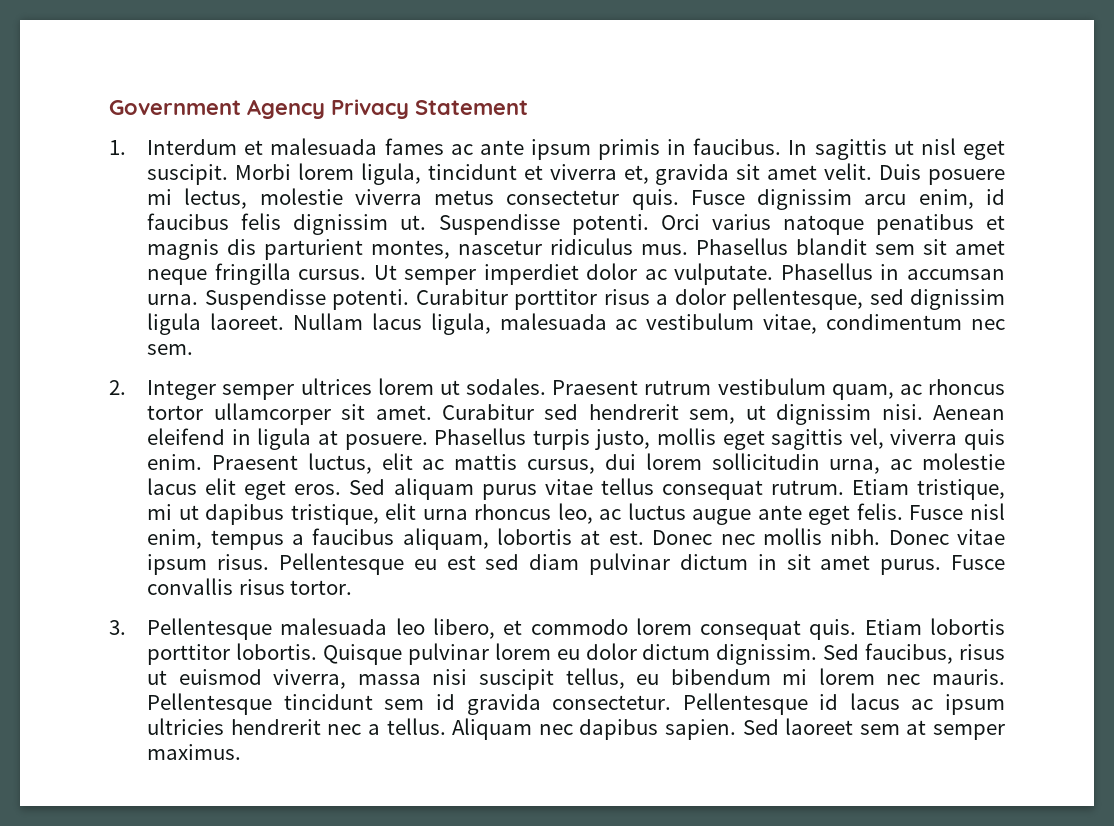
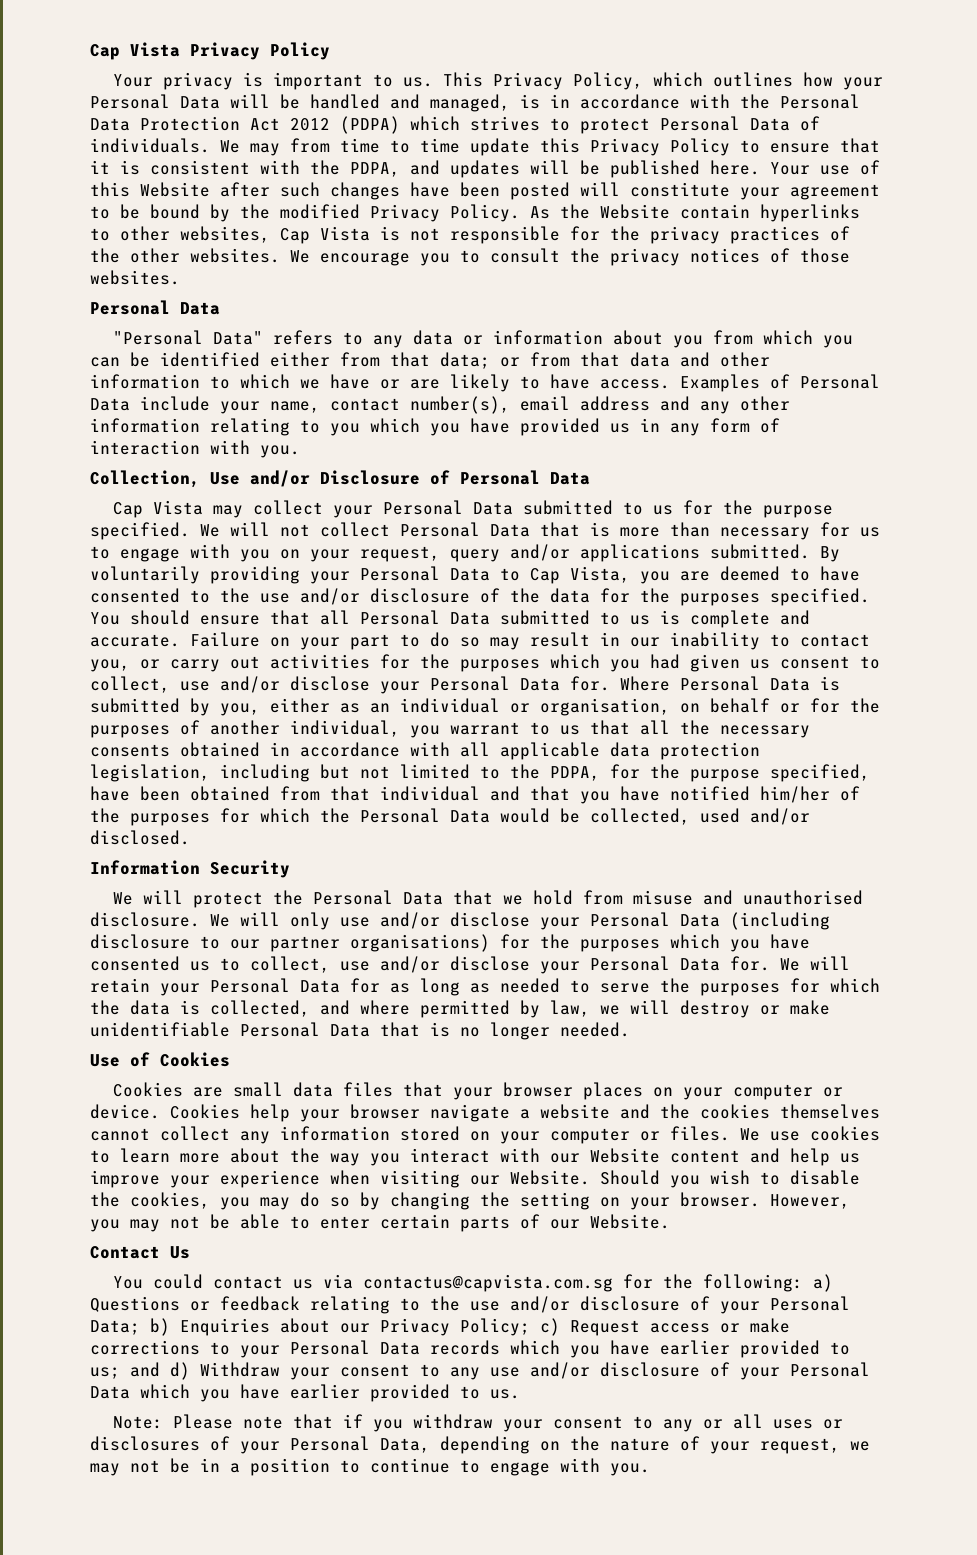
[109,99,528,119] [109,138,1005,160] [147,163,1006,185] [147,188,1006,210] [147,213,1006,235] [147,238,1006,260] [147,263,1005,285] [147,288,1006,310] [147,313,1005,335] [147,344,194,355] [109,378,1005,400] [147,403,1005,425] [147,428,1006,450] [147,453,1005,474] [147,478,1005,500] [147,503,1005,525] [147,528,1006,550] [147,553,1005,575] [147,578,353,595] [109,618,1005,640] [147,643,1005,665] [147,668,1005,690] [147,693,1006,715] [147,718,1006,740] [147,744,242,760] Government Agency Privacy Statement // 1. Interdum et malesuada fames ac ante ipsum primis in faucibus. In sagittis ut nisl eget suscipit. Morbi lorem ligula, tincidunt et viverra et, gravida sit amet velit. Duis posuere mi lectus, molestie viverra metus consectetur quis. Fusce dignissim arcu enim, id faucibus felis dignissim ut. Suspendisse potenti. Orci varius natoque penatibus et magnis dis parturient montes, nascetur ridiculus mus. Phasellus blandit sem sit amet neque fringilla cursus. Ut semper imperdiet dolor ac vulputate. Phasellus in accumsan urna. Suspendisse potenti. Curabitur porttitor risus a dolor pellentesque, sed dignissim ligula laoreet. Nullam lacus ligula, malesuada ac vestibulum vitae, condimentum nec sem. // 2. Integer semper ultrices lorem ut sodales. Praesent rutrum vestibulum quam, ac rhoncus tortor ullamcorper sit amet. Curabitur sed hendrerit sem, ut dignissim nisi. Aenean eleifend in ligula at posuere. Phasellus turpis justo, mollis eget sagittis vel, viverra quis enim. Praesent luctus, elit ac mattis cursus, dui lorem sollicitudin urna, ac molestie lacus elit eget eros. Sed aliquam purus vitae tellus consequat rutrum. Etiam tristique, mi ut dapibus tristique, elit urna rhoncus leo, ac luctus augue ante eget felis. Fusce nisl enim, tempus a faucibus aliquam, lobortis at est. Donec nec mollis nibh. Donec vitae ipsum risus. Pellentesque eu est sed diam pulvinar dictum in sit amet purus. Fusce convallis risus tortor. // 3. Pellentesque malesuada leo libero, et commodo lorem consequat quis. Etiam lobortis porttitor lobortis. Quisque pulvinar lorem eu dolor dictum dignissim. Sed faucibus, risus ut euismod viverra, massa nisi suscipit tellus, eu bibendum mi lorem nec mauris. Pellentesque tincidunt sem id gravida consectetur. Pellentesque id lacus ac ipsum ultricies hendrerit nec a tellus. Aliquam nec dapibus sapien. Sed laoreet sem at semper maximus. -> [90,42,330,60] [113,72,884,90] [90,94,860,112] [90,116,820,134] [90,138,880,156] [90,160,880,178] [90,182,880,200] [90,204,860,222] [90,226,850,244] [90,248,850,266] [90,270,180,285] [90,300,220,315] [113,330,854,348] [90,352,770,369] [90,374,880,392] [90,396,790,414] [90,418,780,436] [90,440,300,458] [90,470,590,488] [113,500,834,518] [90,522,880,540] [90,544,840,562] [90,566,860,584] [90,588,870,606] [90,610,810,628] [90,632,870,650] [90,654,880,672] [90,676,840,694] [90,698,880,716] [90,720,810,738] [90,742,760,760] [90,764,870,782] [90,786,860,804] [90,808,810,826] [90,830,190,845] [90,860,290,878] [113,890,864,908] [90,912,830,930] [90,934,810,952] [90,956,850,974] [90,978,880,996] [90,1000,830,1018] [90,1022,630,1040] [90,1052,230,1067] [113,1082,844,1100] [90,1104,880,1122] [90,1126,880,1144] [90,1148,860,1166] [90,1170,860,1188] [90,1192,850,1210] [90,1214,670,1232] [90,1246,190,1259] [113,1274,834,1292] [90,1296,850,1314] [90,1318,790,1336] [90,1340,850,1358] [90,1362,870,1380] [90,1384,520,1402] [113,1414,844,1432] [90,1436,870,1454] [90,1458,650,1476] Cap Vista Privacy Policy // Your privacy is important to us. This Privacy Policy, which outlines how your Personal Data will be handled and managed, is in accordance with the Personal Data Protection Act 2012 (PDPA) which strives to protect Personal Data of individuals. We may from time to time update this Privacy Policy to ensure that it is consistent with the PDPA, and updates will be published here. Your use of this Website after such changes have been posted will constitute your agreement to be bound by the modified Privacy Policy. As the Website contain hyperlinks to other websites, Cap Vista is not responsible for the privacy practices of the other websites. We encourage you to consult the privacy notices of those websites. // Personal Data // "Personal Data" refers to any data or information about you from which you can be identified either from that data; or from that data and other information to which we have or are likely to have access. Examples of Personal Data include your name, contact number(s), email address and any other information relating to you which you have provided us in any form of interaction with you. // Collection, Use and/or Disclosure of Personal Data // Cap Vista may collect your Personal Data submitted to us for the purpose specified. We will not collect Personal Data that is more than necessary for us to engage with you on your request, query and/or applications submitted. By voluntarily providing your Personal Data to Cap Vista, you are deemed to have consented to the use and/or disclosure of the data for the purposes specified. You should ensure that all Personal Data submitted to us is complete and accurate. Failure on your part to do so may result in our inability to contact you, or carry out activities for the purposes which you had given us consent to collect, use and/or disclose your Personal Data for. Where Personal Data is submitted by you, either as an individual or organisation, on behalf or for the purposes of another individual, you warrant to us that all the necessary consents obtained in accordance with all applicable data protection legislation, including but not limited to the PDPA, for the purpose specified, have been obtained from that individual and that you have notified him/her of the purposes for which the Personal Data would be collected, used and/or disclosed. // Information Security // We will protect the Personal Data that we hold from misuse and unauthorised disclosure. We will only use and/or disclose your Personal Data (including disclosure to our partner organisations) for the purposes which you have consented us to collect, use and/or disclose your Personal Data for. We will retain your Personal Data for as long as needed to serve the purposes for which the data is collected, and where permitted by law, we will destroy or make unidentifiable Personal Data that is no longer needed. // Use of Cookies // Cookies are small data files that your browser places on your computer or device. Cookies help your browser navigate a website and the cookies themselves cannot collect any information stored on your computer or files. We use cookies to learn more about the way you interact with our Website content and help us improve your experience when visiting our Website. Should you wish to disable the cookies, you may do so by changing the setting on your browser. However, you may not be able to enter certain parts of our Website. // Contact Us // You could contact us via contactus@capvista.com.sg for the following: a) Questions or feedback relating to the use and/or disclosure of your Personal Data; b) Enquiries about our Privacy Policy; c) Request access or make corrections to your Personal Data records which you have earlier provided to us; and d) Withdraw your consent to any use and/or disclosure of your Personal Data which you have earlier provided to us. // Note: Please note that if you withdraw your consent to any or all uses or disclosures of your Personal Data, depending on the nature of your request, we may not be in a position to continue to engage with you.

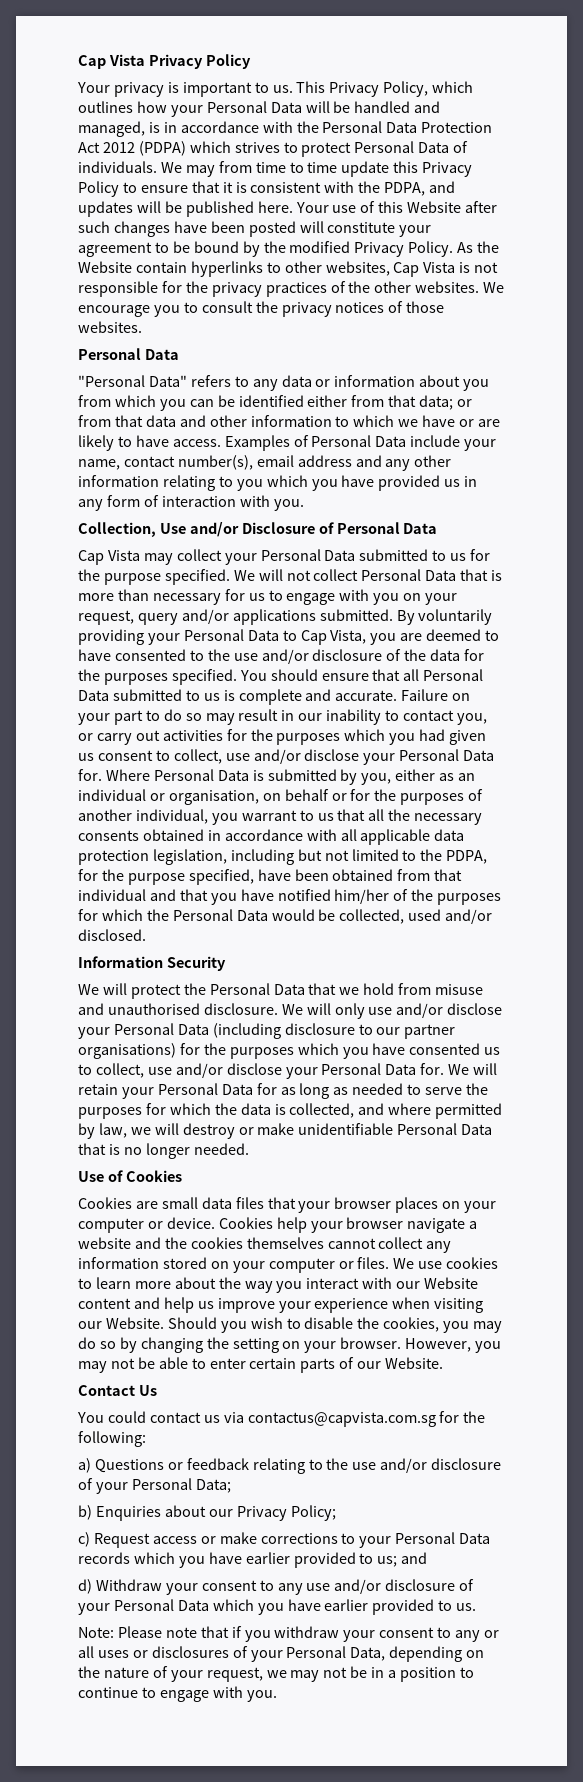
(804, 1283) none -> (146, 1439) //
(140, 1327) none -> (231, 1486) //
(530, 1327) none -> (336, 1513) //
(160, 1369) none -> (428, 1558) //

